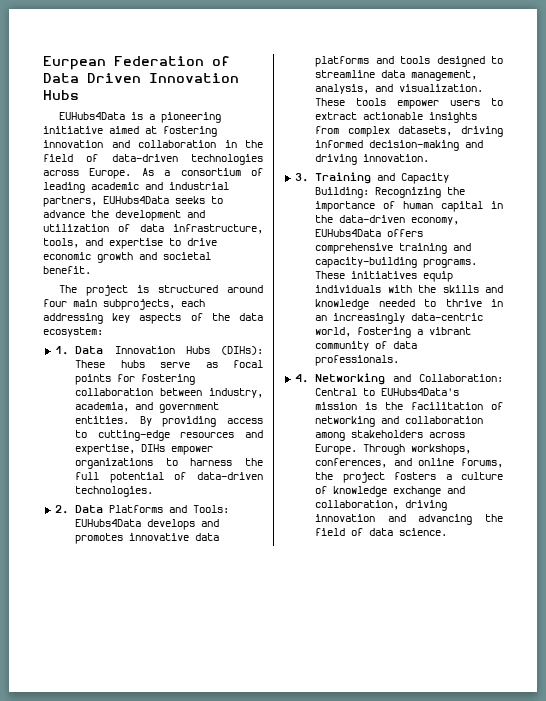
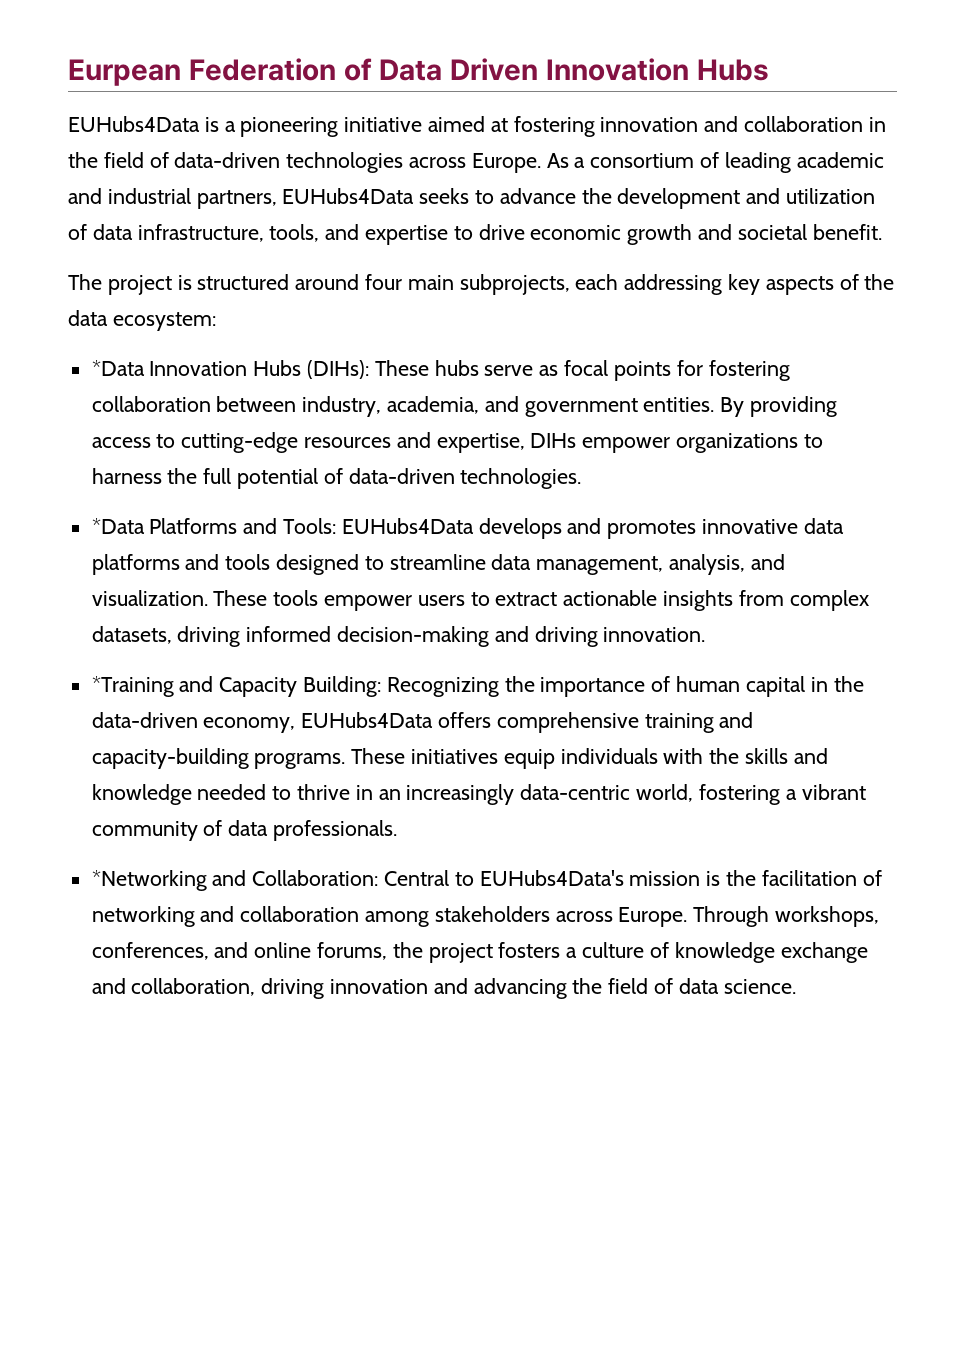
[54,346,104,355] 1. Data -> [91,360,145,376] *Data
[54,505,104,514] 2. Data -> [91,518,145,534] *Data
[294,172,372,184] 3. Training -> [91,676,174,697] *Training
[294,373,386,385] 4. Networking -> [91,870,207,891] *Networking

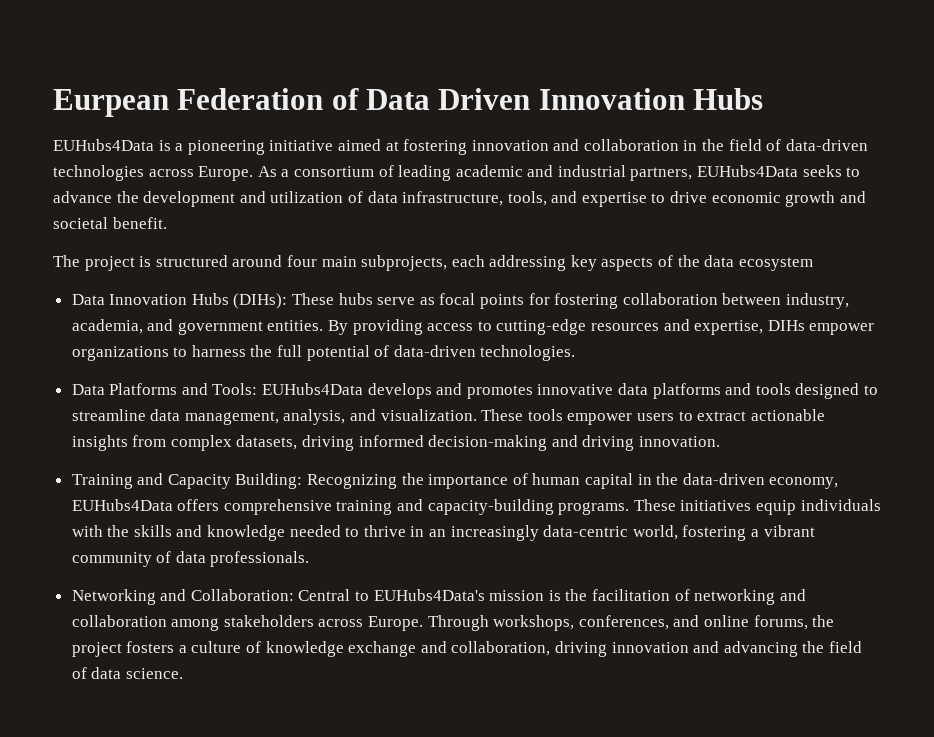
[112,312,216,331] [91,360,145,376] ecosystem: // *Data -> [738,257,813,271] [71,294,105,305] ecosystem // Data
[91,518,145,534] *Data -> [71,384,105,395] Data
[91,676,174,697] *Training -> [71,474,133,489] Training
[91,870,207,891] *Networking -> [71,589,156,605] Networking

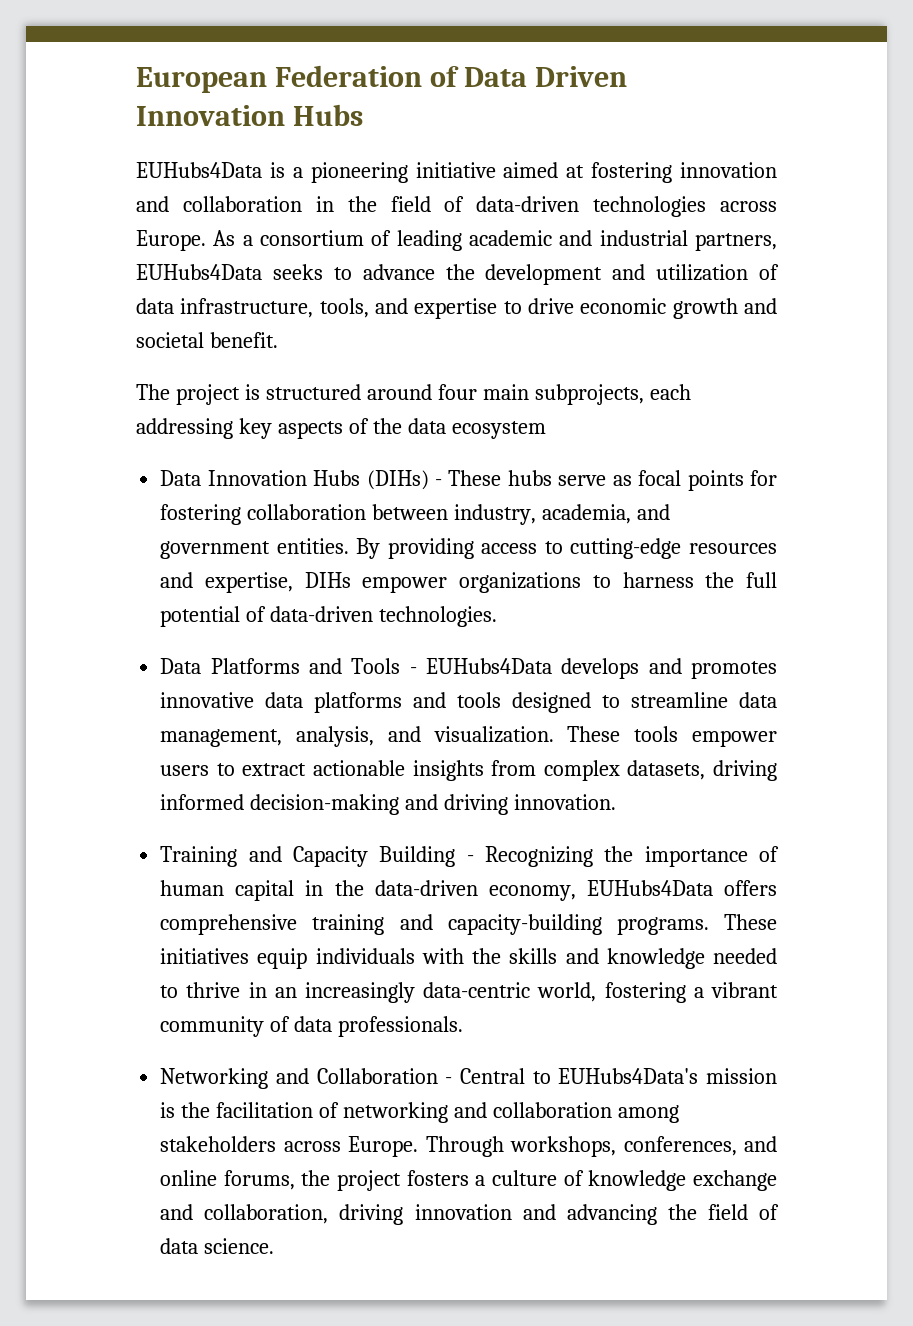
[53,89,169,117] Eurpean -> [136,67,267,93] European
[233,293,288,309] (DIHs): -> [366,470,442,490] (DIHs) -
[212,383,258,395] Tools: -> [351,658,417,674] Tools -
[235,473,303,489] Building: -> [379,846,474,867] Building -
[190,589,294,601] Collaboration: -> [316,1068,453,1084] Collaboration -

